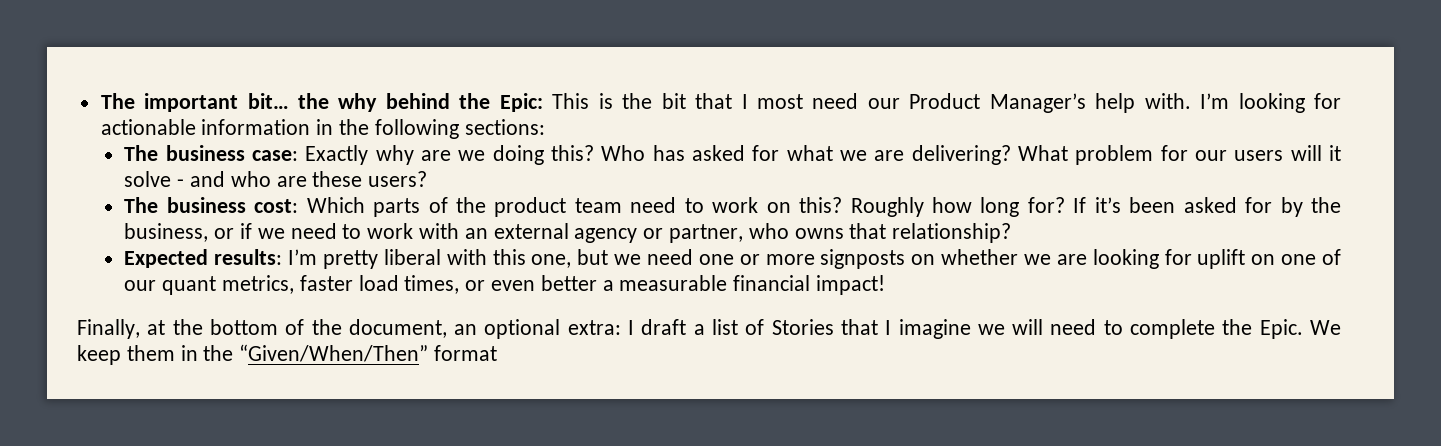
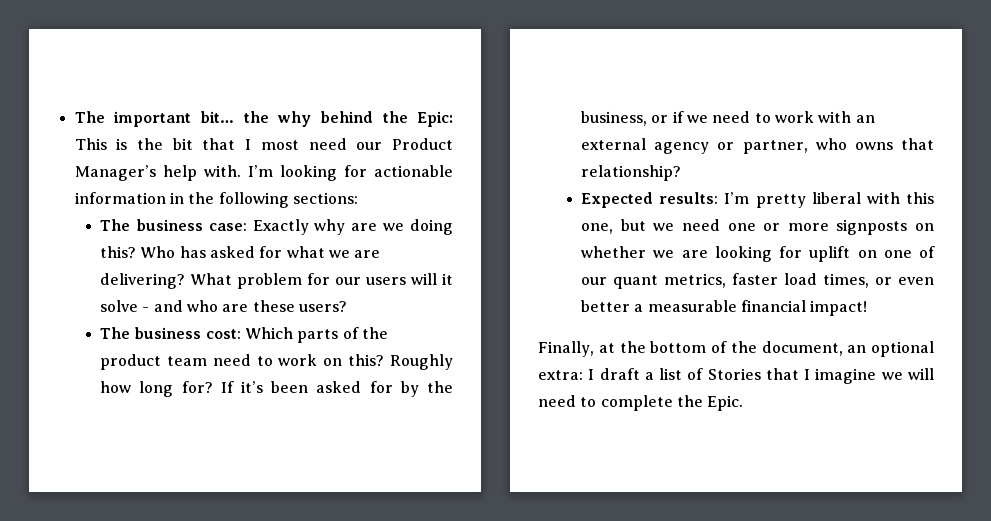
[1309,320,1341,335] [77,344,498,365] We keep them in the “Given/When/Then” format -> (744, 403) none

